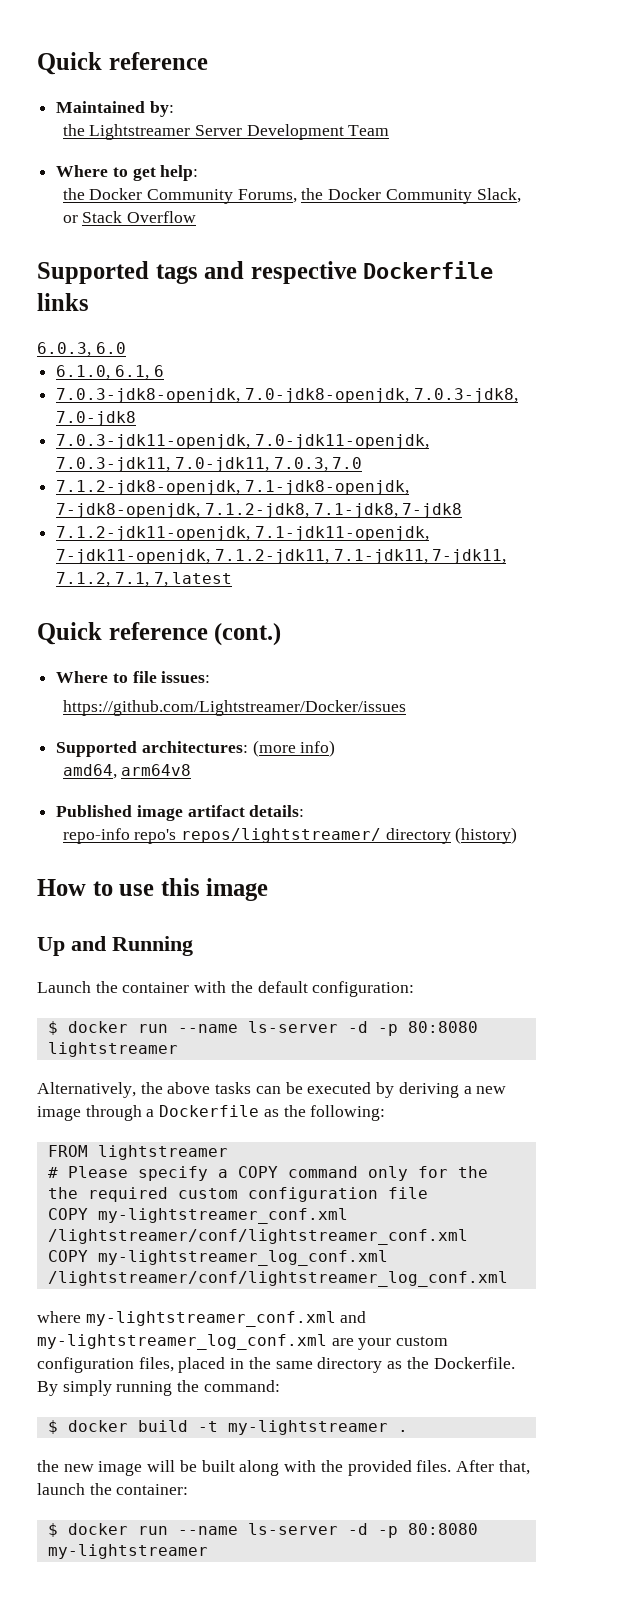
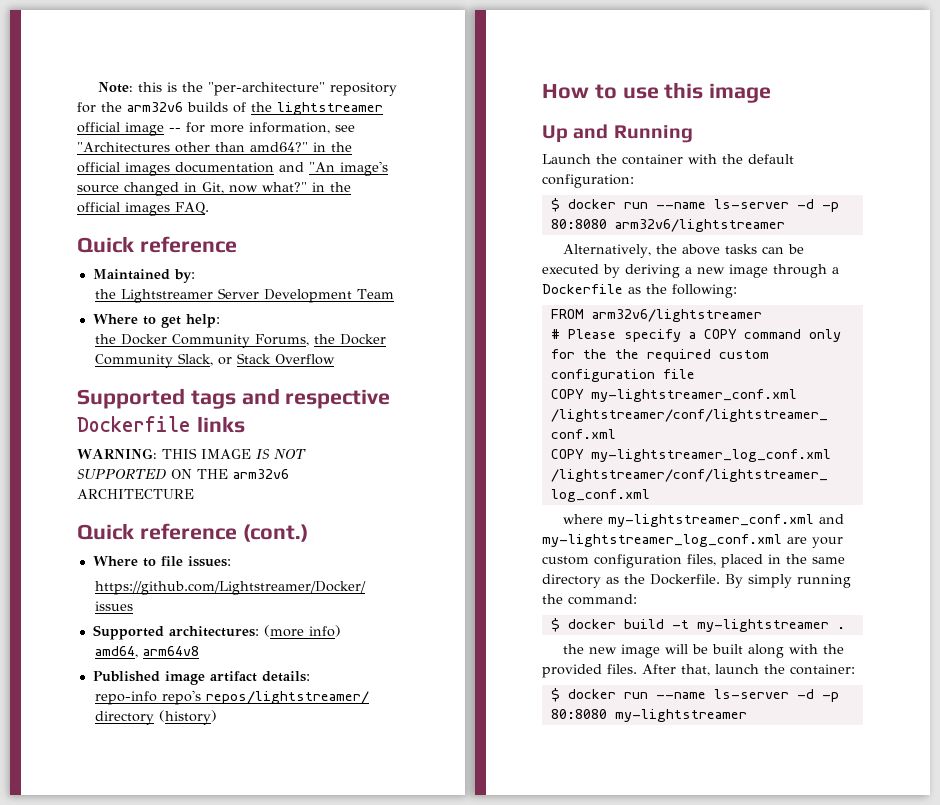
(37, 63) none -> [98,82,398,96] [77,102,383,115] [77,122,355,136] [77,142,352,153] [77,161,388,176] [77,182,351,196] [77,202,209,216] Note: this is the "per-architecture" repository for the arm32v6 builds of the lightstreamer official image -- for more information, see "Architectures other than amd64?" in the official images documentation and "An image's source changed in Git, now what?" in the official images FAQ. //
[37,342,126,357] [56,365,164,380] [56,388,518,403] [56,411,137,426] [56,434,429,449] [56,457,363,472] [56,480,409,495] [56,503,463,518] [56,526,429,541] [56,549,507,564] [56,572,233,587] 6.0.3, 6.0 // 6.1.0, 6.1, 6 // 7.0.3-jdk8-openjdk, 7.0-jdk8-openjdk, 7.0.3-jdk8, 7.0-jdk8 // 7.0.3-jdk11-openjdk, 7.0-jdk11-openjdk, 7.0.3-jdk11, 7.0-jdk11, 7.0.3, 7.0 // 7.1.2-jdk8-openjdk, 7.1-jdk8-openjdk, 7-jdk8-openjdk, 7.1.2-jdk8, 7.1-jdk8, 7-jdk8 // 7.1.2-jdk11-openjdk, 7.1-jdk11-openjdk, 7-jdk11-openjdk, 7.1.2-jdk11, 7.1-jdk11, 7-jdk11, 7.1.2, 7.1, 7, latest -> [77,448,306,459] [77,469,289,480] [77,489,194,499] WARNING: THIS IMAGE IS NOT SUPPORTED ON THE arm32v6 ARCHITECTURE
[47,1042,178,1057] lightstreamer -> [614,219,785,232] arm32v6/lightstreamer
[97,1145,228,1160] lightstreamer -> [591,309,762,322] arm32v6/lightstreamer

